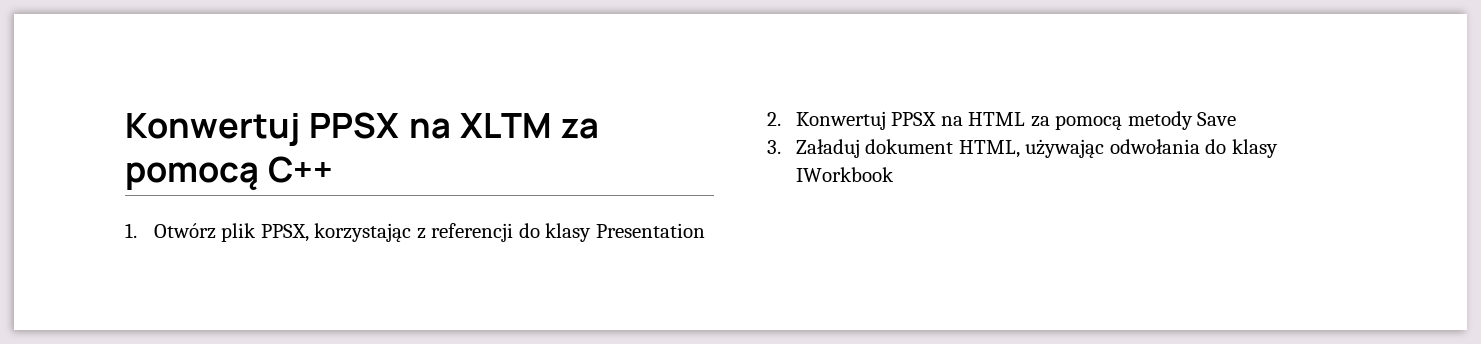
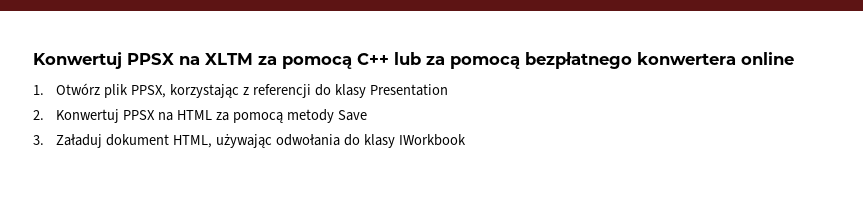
(334, 169) none -> [394,52,794,69] lub za pomocą bezpłatnego konwertera online

